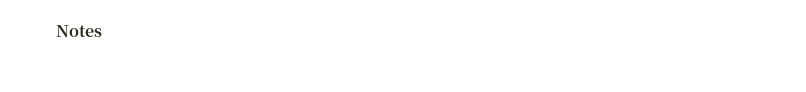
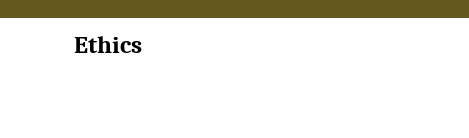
[56,25,102,37] Notes -> [74,36,142,53] Ethics

